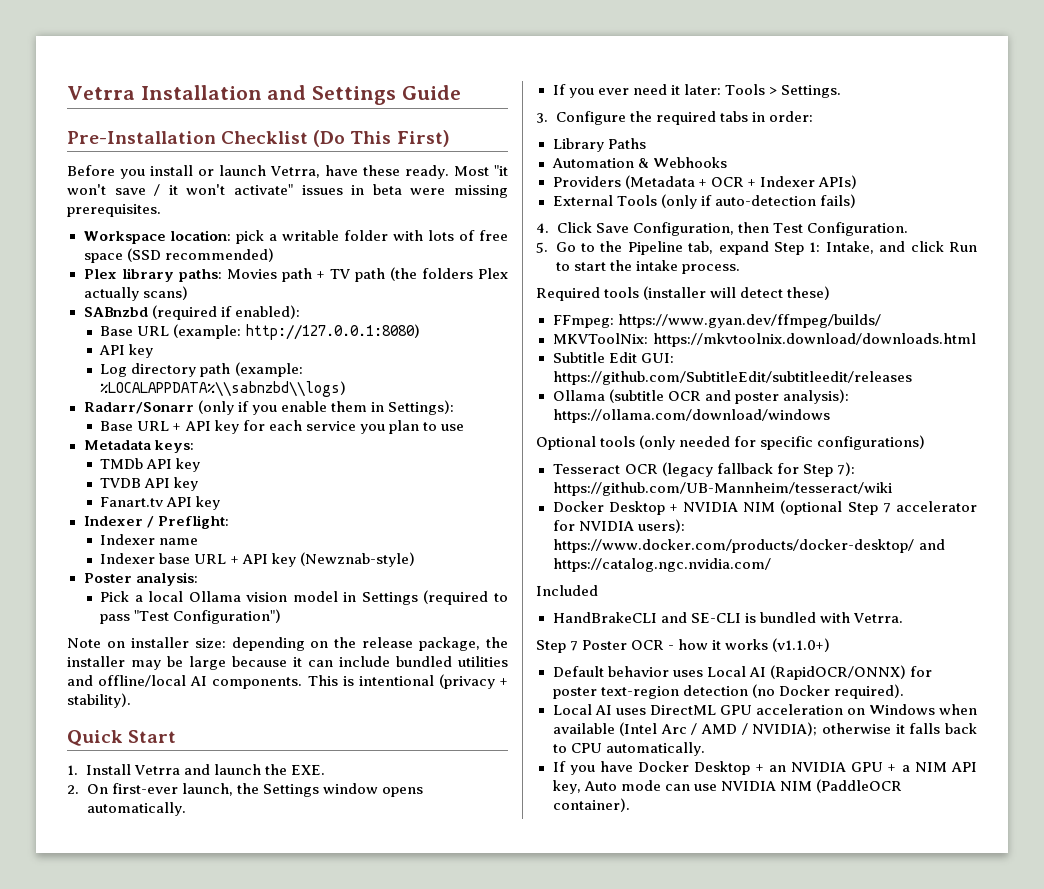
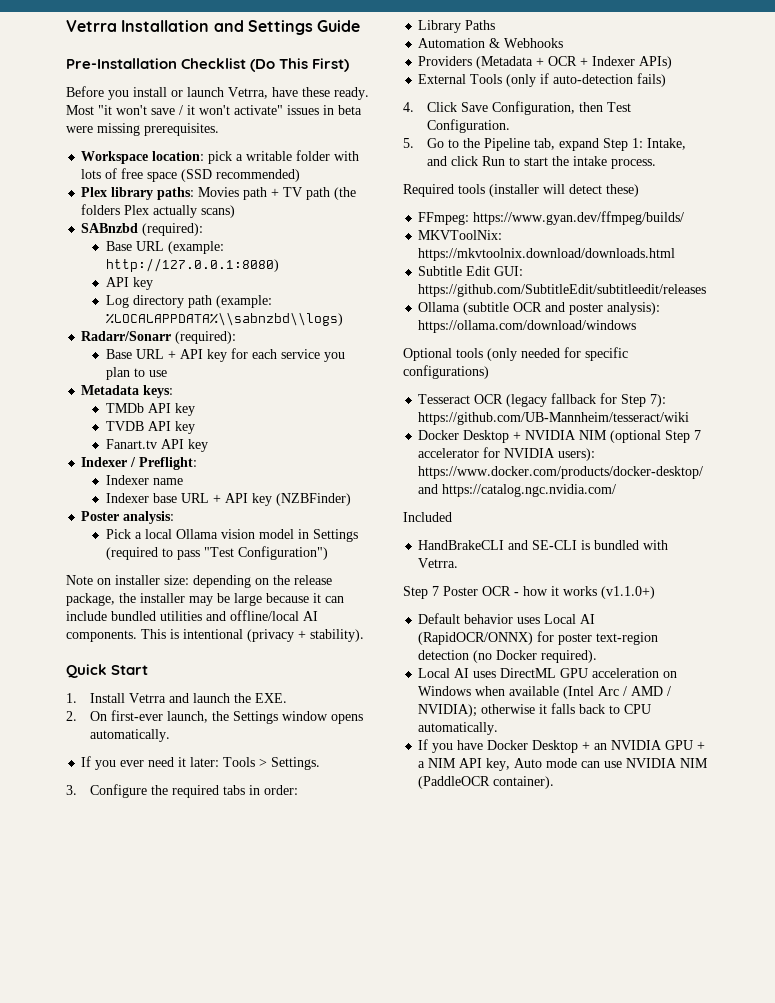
[151,305,300,320] (required if enabled): -> [142,223,204,236] (required):
[197,400,454,415] (only if you enable them in Settings): -> [175,331,237,344] (required):
[299,552,415,567] (Newznab-style) -> [275,493,351,506] (NZBFinder)

